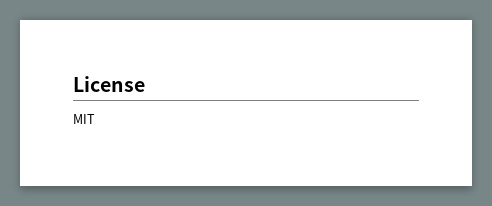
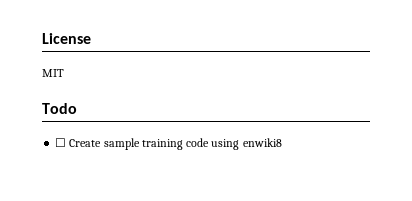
(95, 119) none -> [42,103,77,114] [55,138,282,150] // Todo // ☐ Create sample training code using enwiki8

